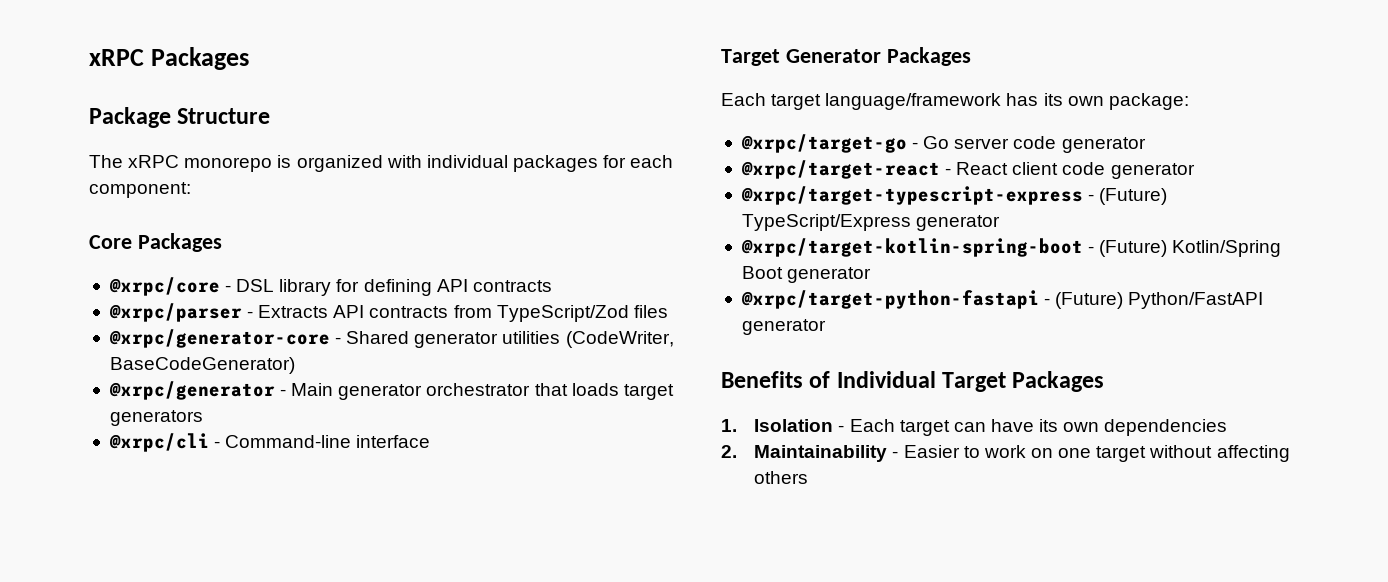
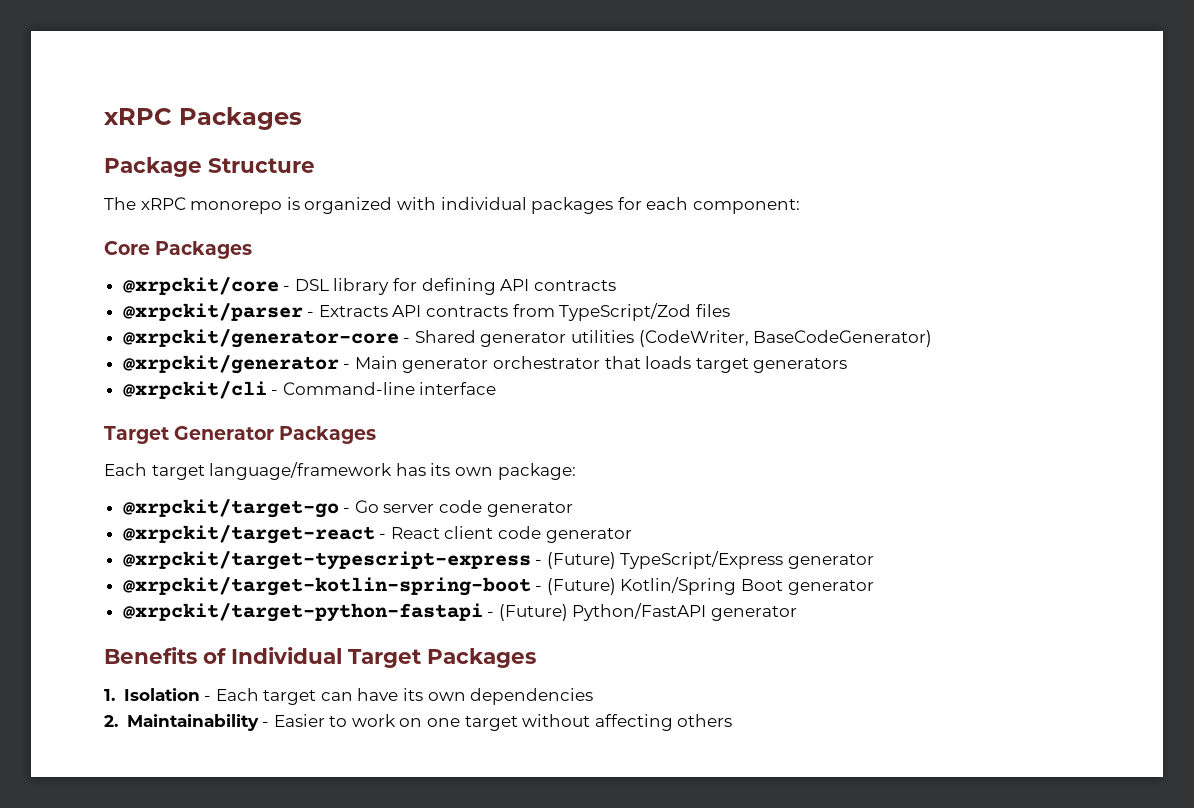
[109,277,220,296] @xrpc/core -> [122,277,279,295] @xrpckit/core
[109,303,242,322] @xrpc/parser -> [122,303,303,321] @xrpckit/parser
[109,329,330,348] @xrpc/generator-core -> [122,329,399,348] @xrpckit/generator-core
[109,381,275,400] @xrpc/generator -> [122,355,339,374] @xrpckit/generator
[109,433,209,452] @xrpc/cli -> [122,381,267,399] @xrpckit/cli
[741,134,907,153] @xrpc/target-go -> [122,499,339,518] @xrpckit/target-go
[741,160,940,179] @xrpc/target-react -> [122,525,375,544] @xrpckit/target-react
[741,186,1083,205] @xrpc/target-typescript-express -> [122,551,531,570] @xrpckit/target-typescript-express
[741,238,1083,257] @xrpc/target-kotlin-spring-boot -> [122,577,531,596] @xrpckit/target-kotlin-spring-boot
[741,290,1039,309] @xrpc/target-python-fastapi -> [122,603,483,622] @xrpckit/target-python-fastapi

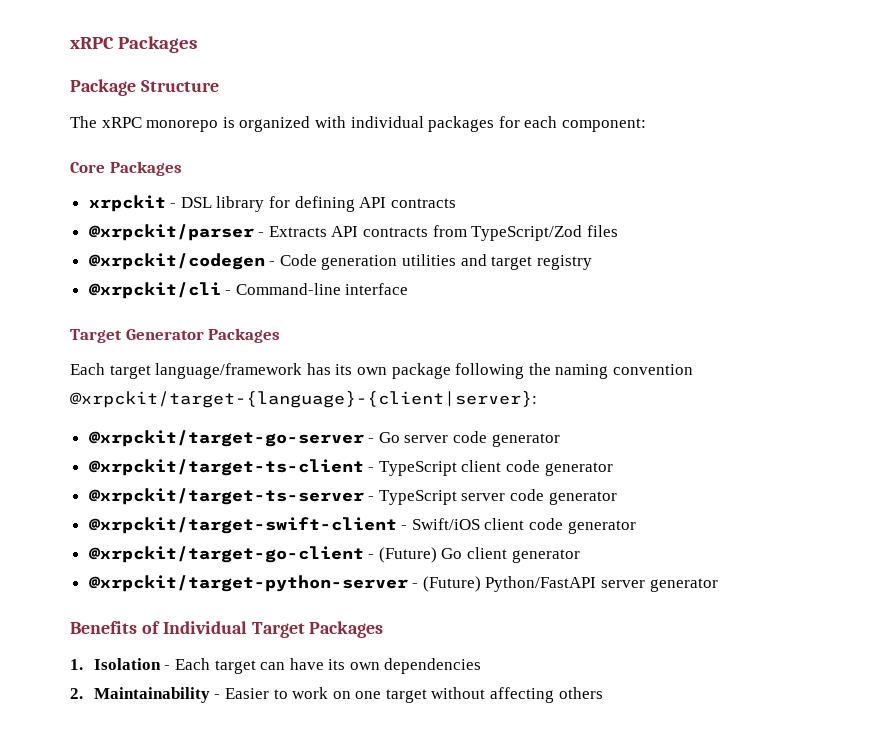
[122,277,279,295] @xrpckit/core -> [88,195,166,212] xrpckit
[122,329,933,348] [122,355,848,374] @xrpckit/generator-core - Shared generator utilities (CodeWriter, BaseCodeGenerator) // @xrpckit/generator - Main generator orchestrator that loads target generators -> [88,253,592,270] @xrpckit/codegen - Code generation utilities and target registry
[497,463,576,480] [122,499,339,518] package: // @xrpckit/target-go -> [391,363,693,379] [70,391,537,408] [88,430,364,447] package following the naming convention @xrpckit/target-{language}-{client|server}: // @xrpckit/target-go-server
[122,525,632,544] [122,551,875,570] [122,577,874,596] [122,603,483,622] @xrpckit/target-react - React client code generator // @xrpckit/target-typescript-express - (Future) TypeScript/Express generator // @xrpckit/target-kotlin-spring-boot - (Future) Kotlin/Spring Boot generator // @xrpckit/target-python-fastapi -> [88,459,613,476] [88,488,617,505] [88,517,636,534] [88,546,580,563] [88,575,408,592] @xrpckit/target-ts-client - TypeScript client code generator // @xrpckit/target-ts-server - TypeScript server code generator // @xrpckit/target-swift-client - Swift/iOS client code generator // @xrpckit/target-go-client - (Future) Go client generator // @xrpckit/target-python-server
(707, 612) none -> [601,580,646,588] server

